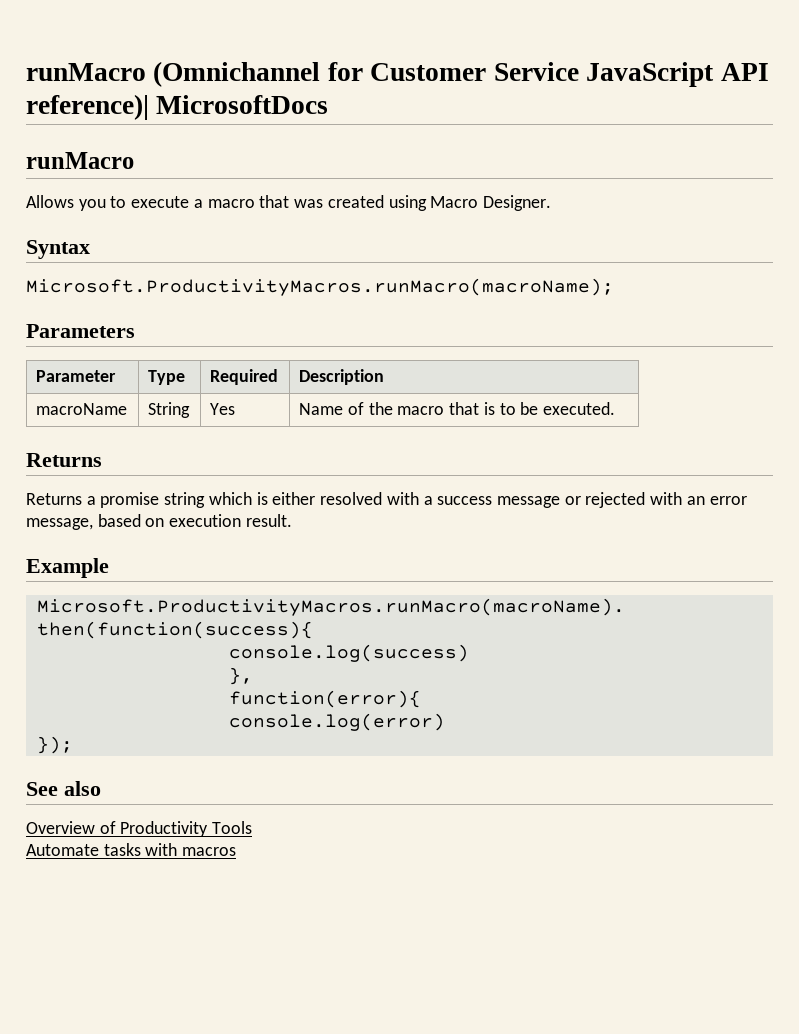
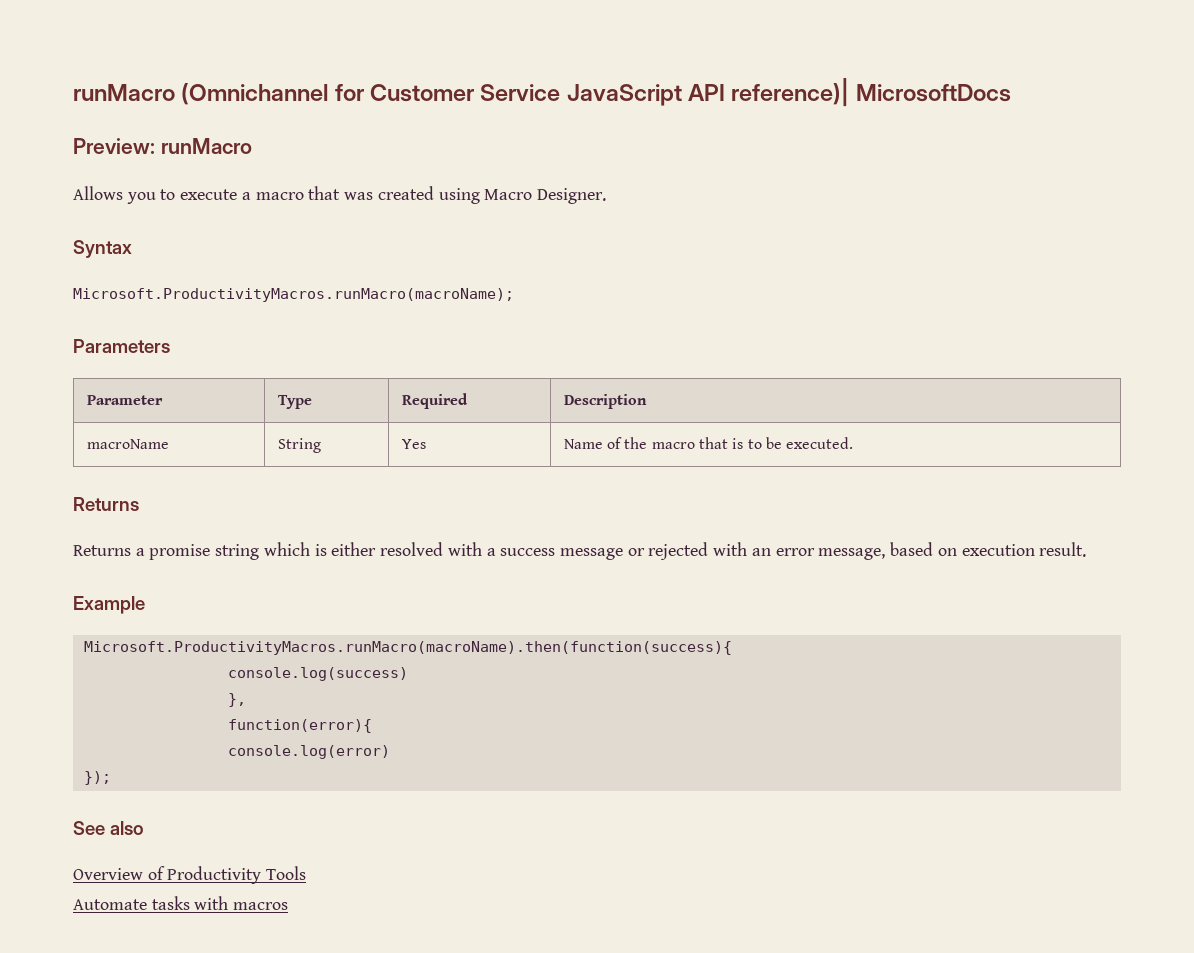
(329, 104) none -> [73,138,155,154] Preview:

